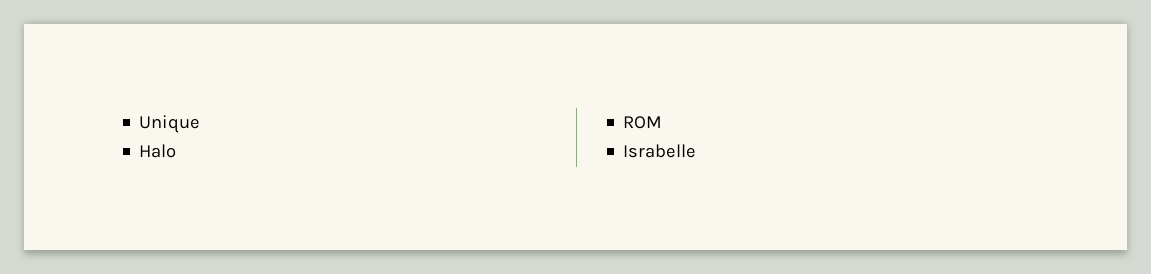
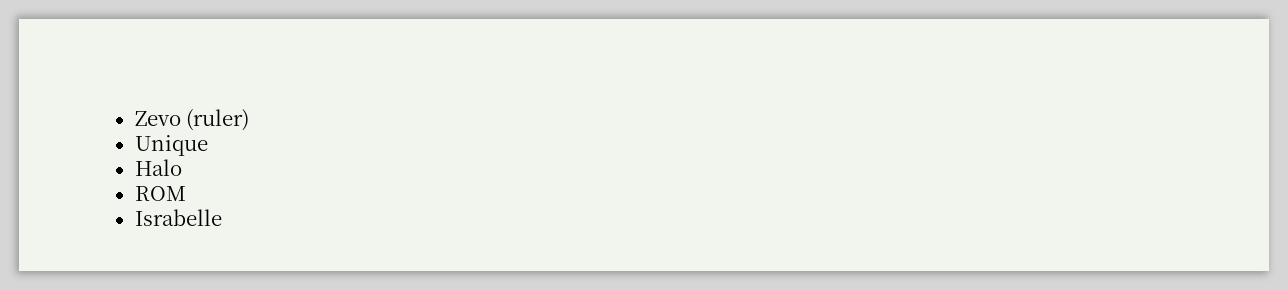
(139, 124) none -> [134,109,250,131] Zevo (ruler) //

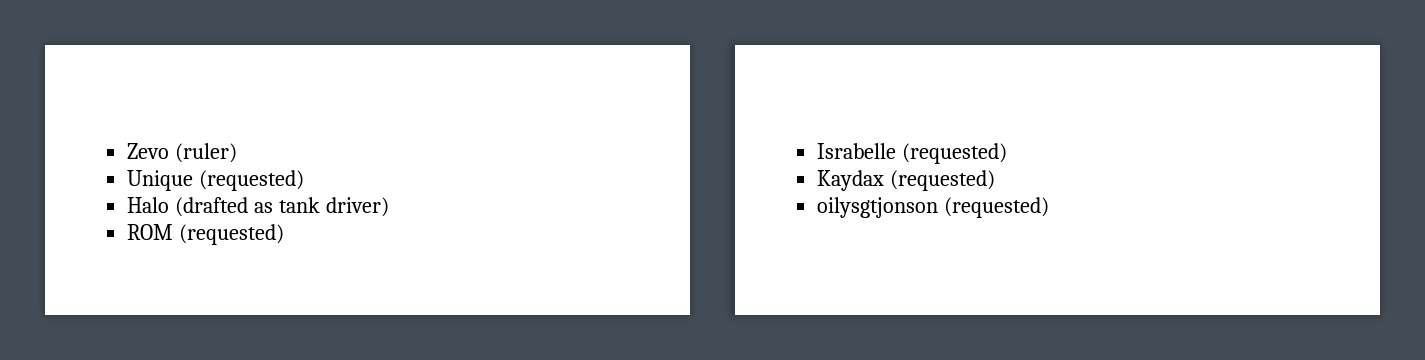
(208, 145) none -> [199,170,305,191] (requested)
(182, 167) none -> [175,197,389,217] (drafted as tank driver)
(186, 193) none -> [179,224,285,245] (requested)
(222, 217) none -> [902,143,1008,164] [817,170,996,191] [817,197,1050,218] (requested) // Kaydax (requested) // oilysgtjonson (requested)

